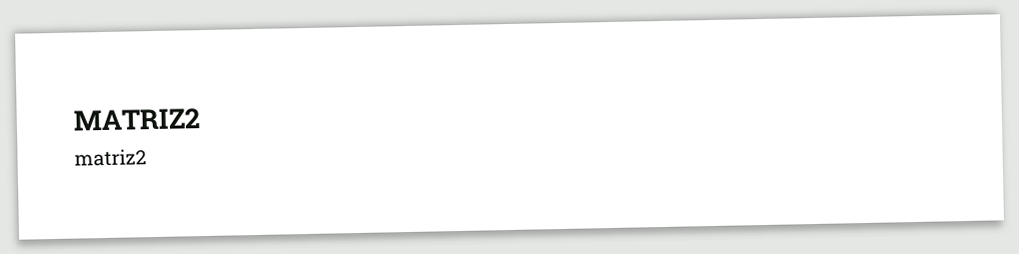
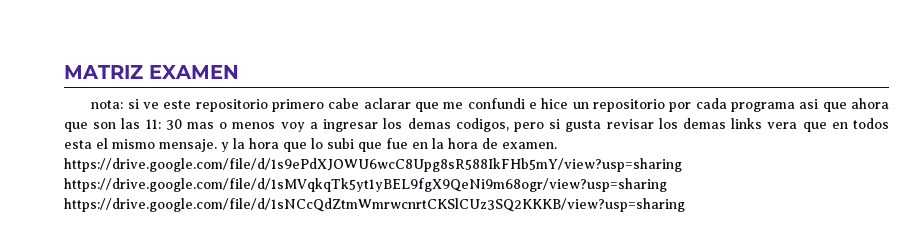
[73,108,200,131] [74,149,147,167] MATRIZ2 // matriz2 -> [64,65,239,79] [91,98,890,112] [64,118,890,132] [64,138,557,152] [64,158,682,172] [64,178,667,192] [64,198,685,212] MATRIZ EXAMEN // nota: si ve este repositorio primero cabe aclarar que me confundi e hice un repositorio por cada programa asi que ahora que son las 11: 30 mas o menos voy a ingresar los demas codigos, pero si gusta revisar los demas links vera que en todos esta el mismo mensaje. y la hora que lo subi que fue en la hora de examen. https://drive.google.com/file/d/1s9ePdXJOWU6wcC8Upg8sR588IkFHb5mY/view?usp=sharing https://drive.google.com/file/d/1sMVqkqTk5yt1yBEL9fgX9QeNi9m68ogr/view?usp=sharing https://drive.google.com/file/d/1sNCcQdZtmWmrwcnrtCKSlCUz3SQ2KKKB/view?usp=sharing

